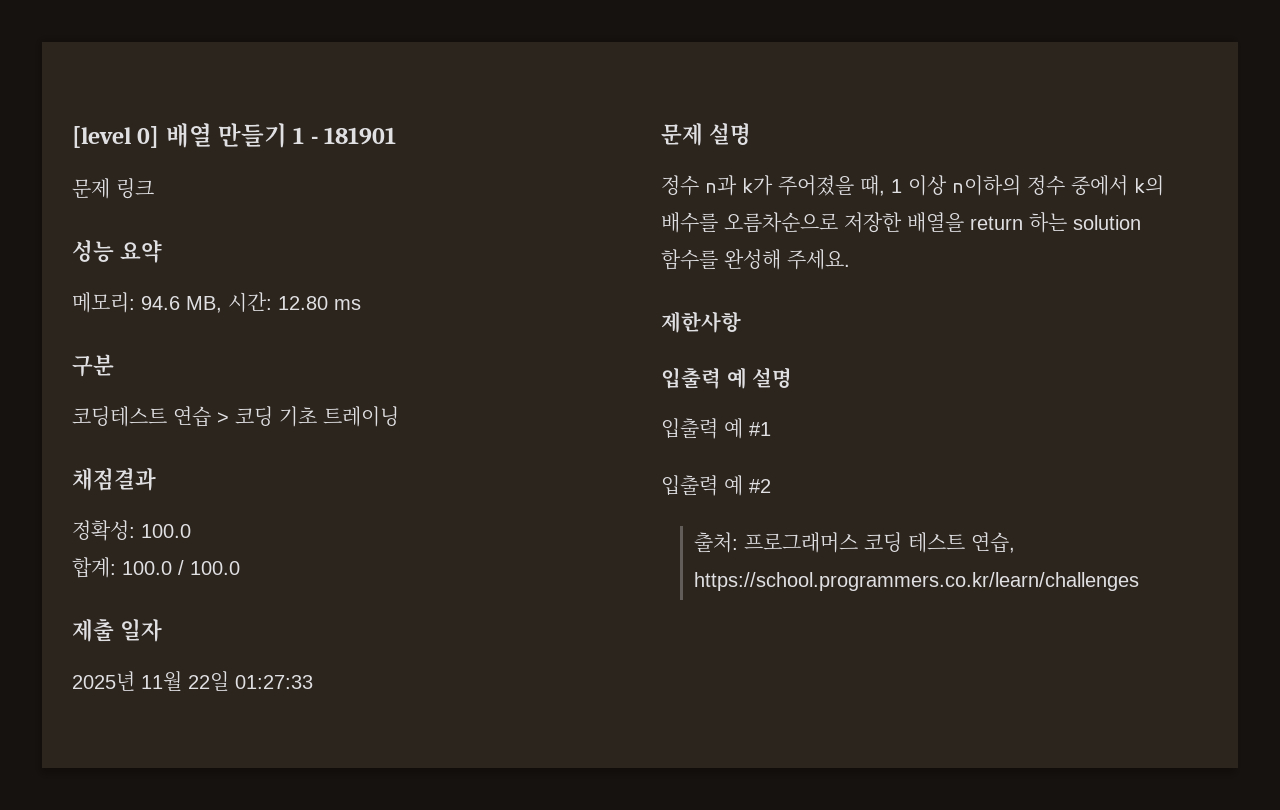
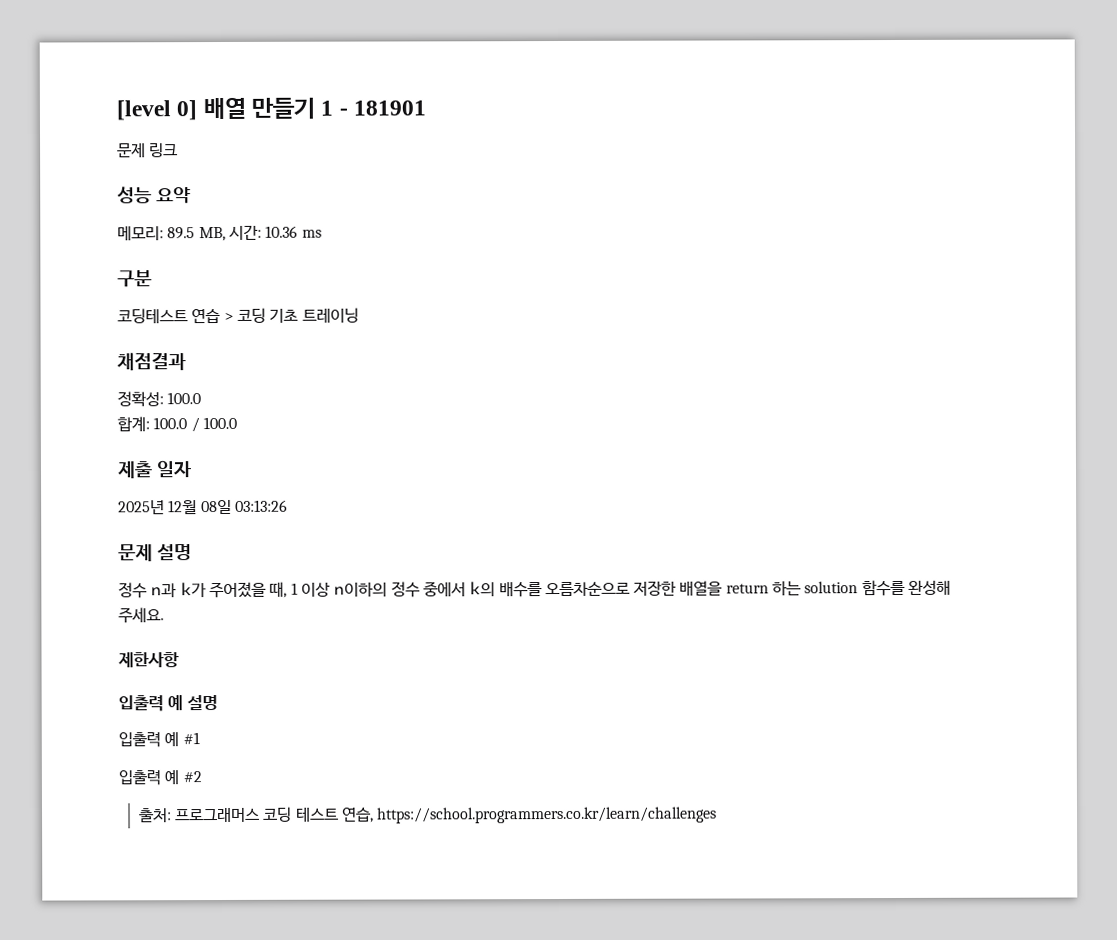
[141,296,180,310] 94.6 -> [167,227,196,240] 89.5
[278,296,328,310] 12.80 -> [265,225,299,238] 10.36
[141,670,313,691] 11월 22일 01:27:33 -> [168,499,288,515] 12월 08일 03:13:26

